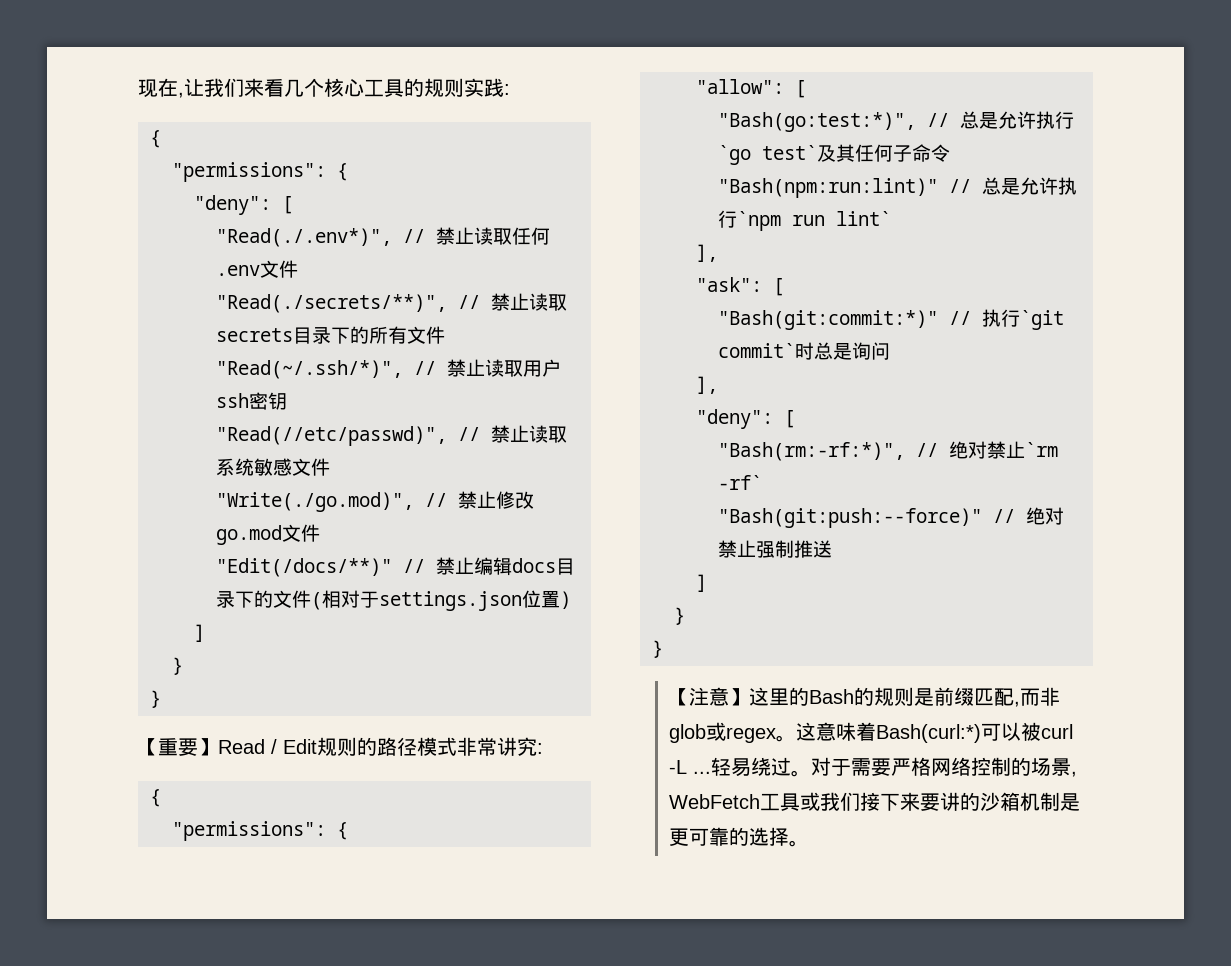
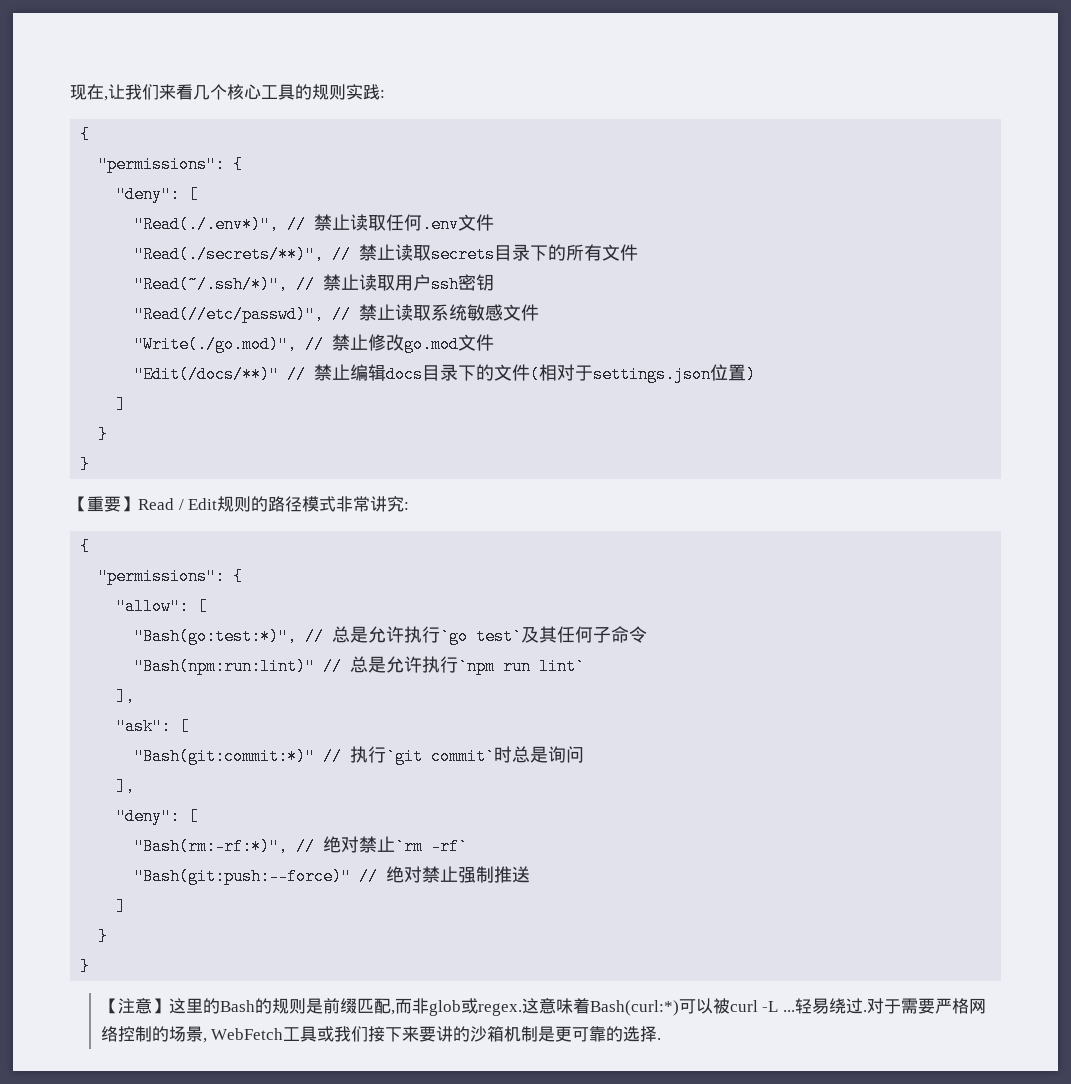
[726,727,797,743] regex。 -> [477,1003,522,1016] regex.
[791,770,812,777] 。 -> [862,1010,867,1012] .
[789,840,810,847] 。 -> [657,1038,662,1040] .

